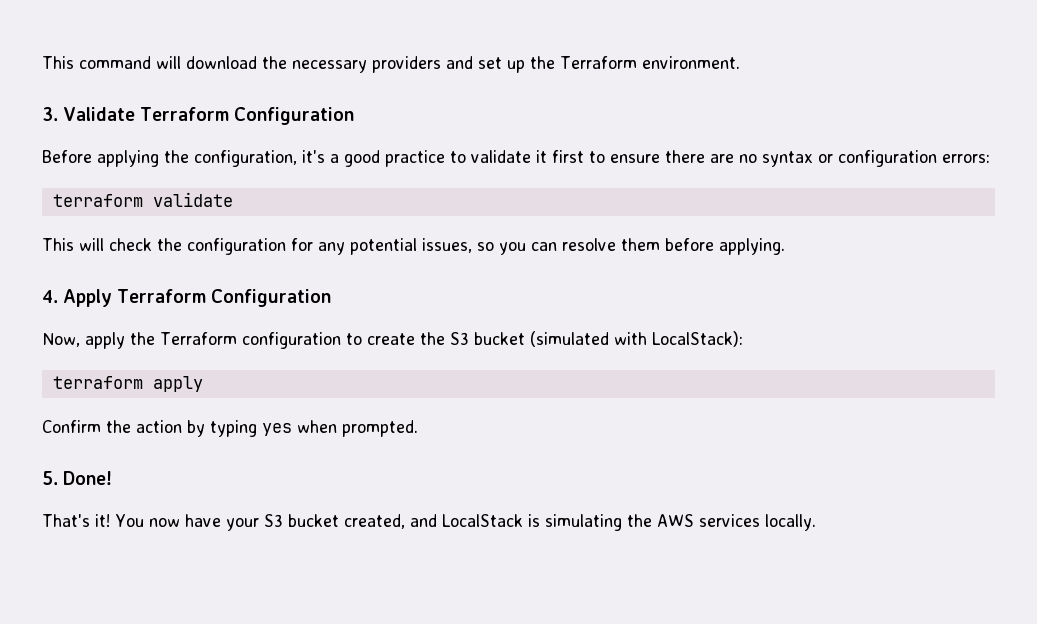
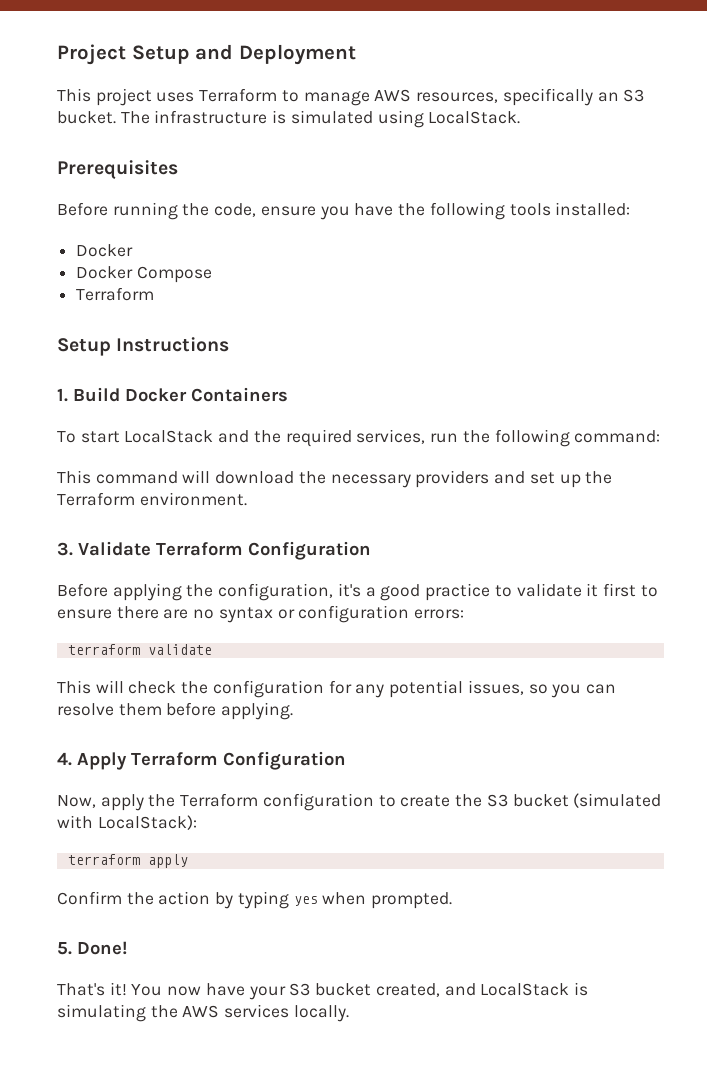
(42, 62) none -> [57,44,356,65] [57,88,645,106] [57,110,521,128] [57,160,178,179] [57,202,631,220] [76,244,134,257] [76,266,212,283] [76,287,155,301] [57,337,230,356] [57,387,288,402] [57,429,661,447] Project Setup and Deployment // This project uses Terraform to manage AWS resources, specifically an S3 bucket. The infrastructure is simulated using LocalStack. // Prerequisites // Before running the code, ensure you have the following tools installed: // Docker // Docker Compose // Terraform // Setup Instructions // 1. Build Docker Containers // To start LocalStack and the required services, run the following command: //

